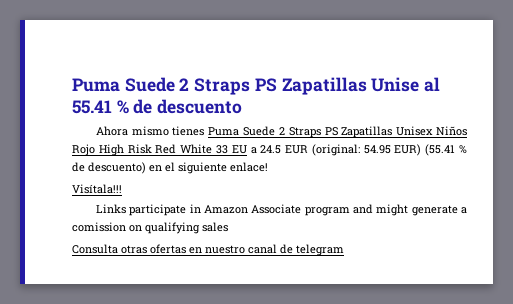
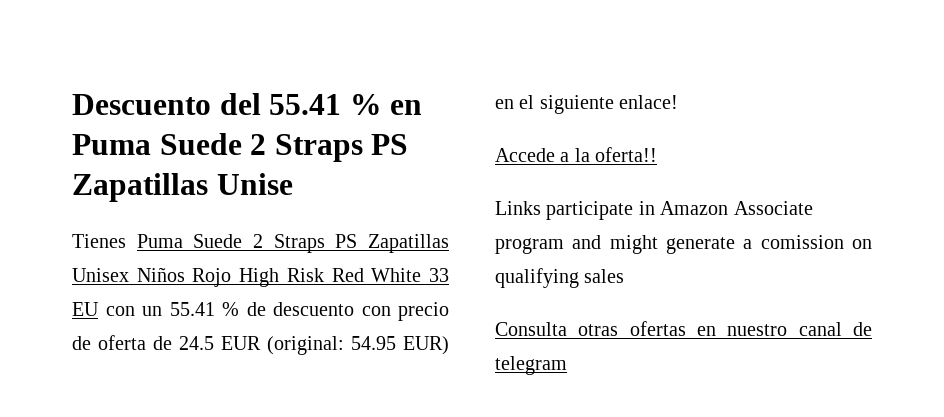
(72, 85) none -> [72,93,423,115] Descuento del 55.41 % en
[424,77,441,92] [72,99,243,114] [95,126,205,136] al 55.41 % de descuento // Ahora mismo tienes -> [72,234,126,248] // Tienes
[250,147,257,154] a -> [105,302,449,321] [72,335,172,350] con un 55.41 % de descuento con precio de oferta de
[425,144,467,156] [72,162,146,174] (55.41 % de descuento) -> (449, 345) none
[72,184,122,194] Visítala!!! -> [495,147,658,162] Accede a la oferta!!

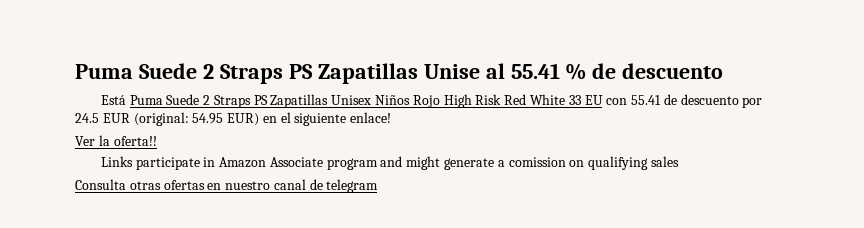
[72,93,423,115] Descuento del 55.41 % en -> (75, 71) none
[72,234,126,248] // Tienes -> [485,63,724,80] [100,95,126,105] al 55.41 % de descuento // Está
[142,302,449,321] [72,335,172,350] un 55.41 % de descuento con precio de oferta de -> [631,94,763,108] 55.41 de descuento por
[495,148,570,162] Accede a -> [75,136,95,146] Ver

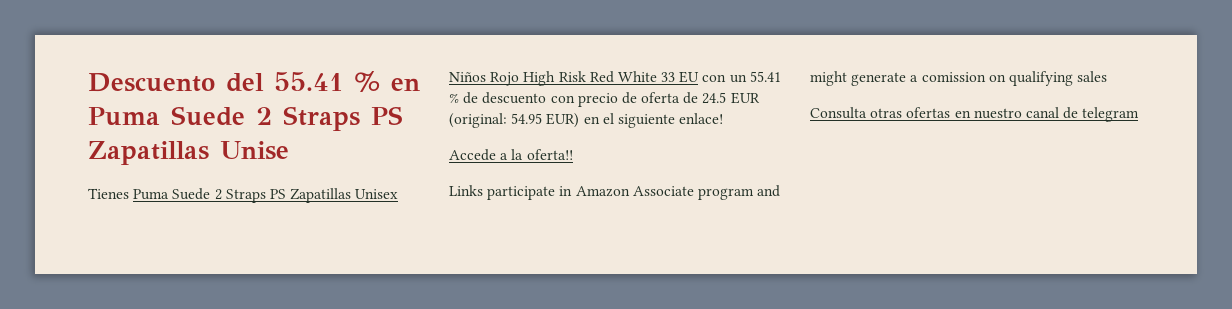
(75, 71) none -> [88,71,420,92] Descuento del 55.41 % en
[485,63,724,80] [100,95,126,105] al 55.41 % de descuento // Está -> [88,188,129,199] // Tienes
[631,94,763,108] 55.41 de descuento por -> [729,71,781,83] [449,92,699,107] un 55.41 % de descuento con precio de oferta de
[75,136,95,146] Ver -> [449,149,509,161] Accede a

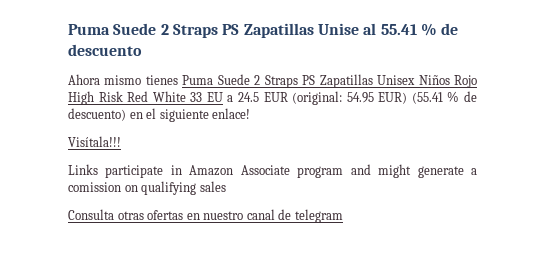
[88,71,420,92] Descuento del 55.41 % en -> (68, 29) none
[88,188,129,199] // Tienes -> [363,23,459,36] [68,44,142,56] [68,74,178,85] al 55.41 % de descuento // Ahora mismo tienes
[702,71,781,83] [449,92,699,107] con un 55.41 % de descuento con precio de oferta de -> [227,95,234,102] a
(580, 120) none -> [411,91,477,104] [68,108,126,121] (55.41 % de descuento)
[449,149,573,161] Accede a la oferta!! -> [68,136,121,147] Visítala!!!

